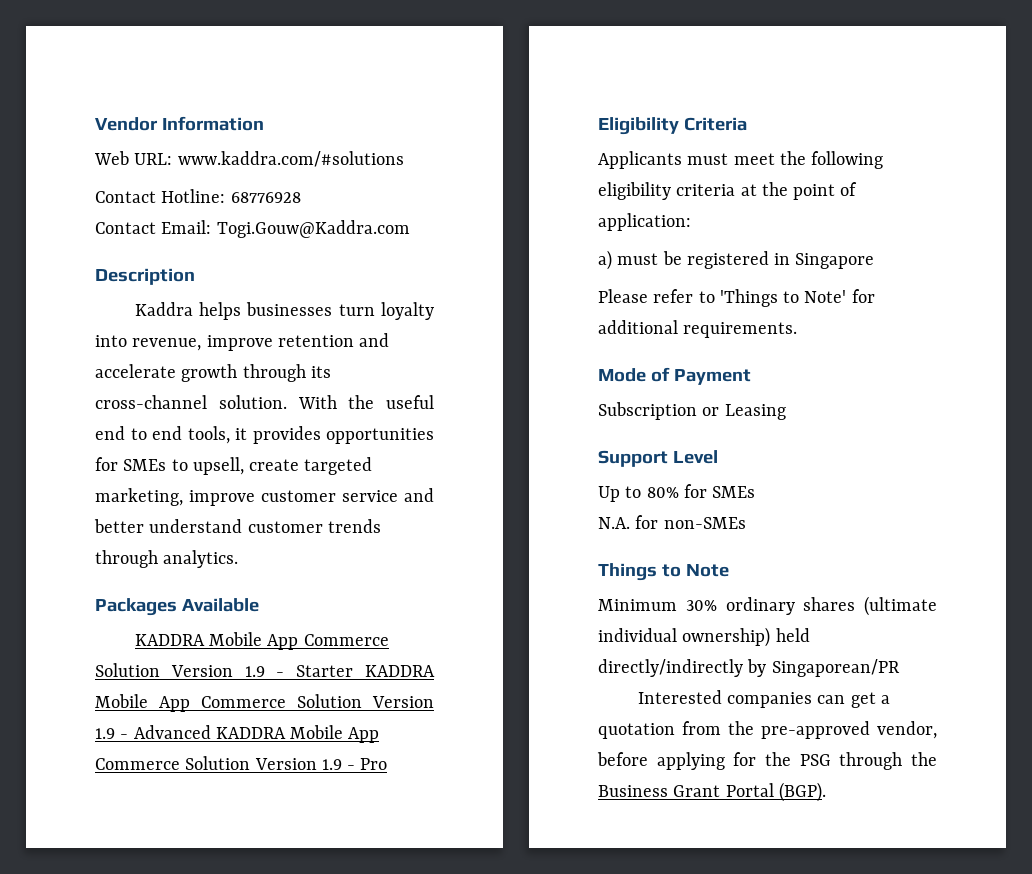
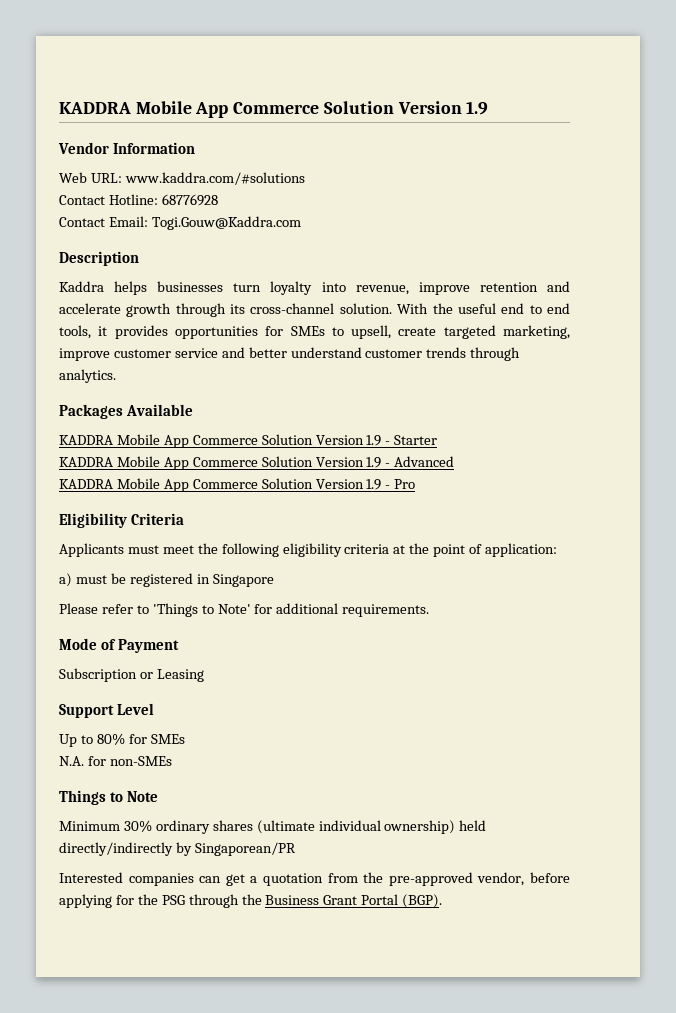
(95, 124) none -> [59,101,489,118] KADDRA Mobile App Commerce Solution Version 1.9 //
(354, 671) none -> (438, 440) //
(211, 732) none -> (455, 461) //

